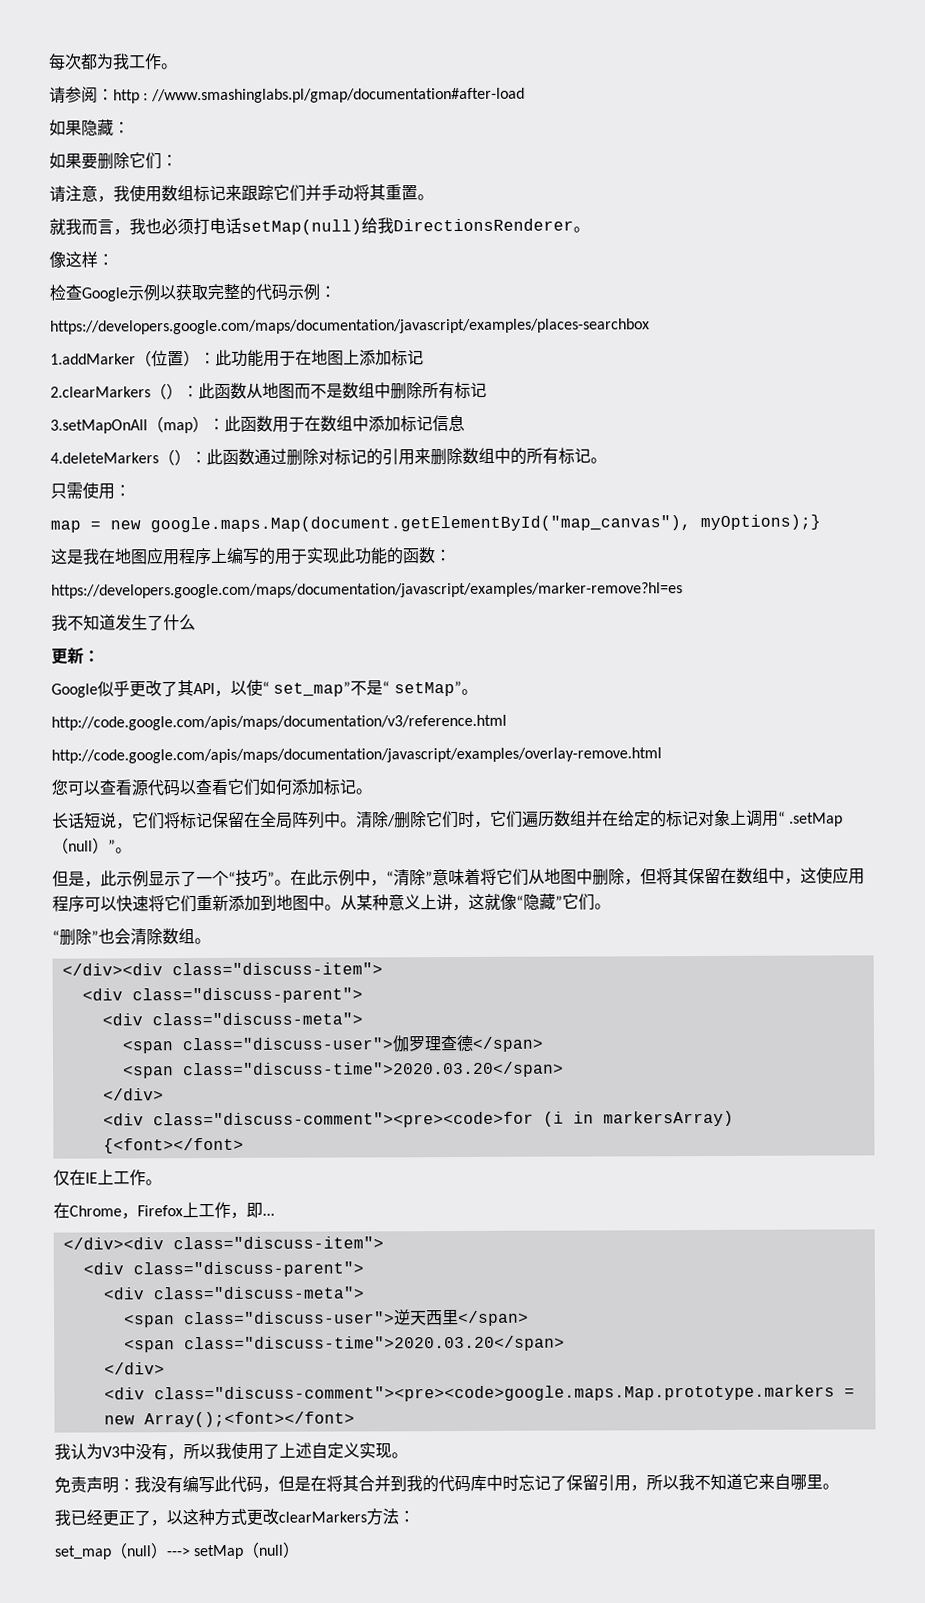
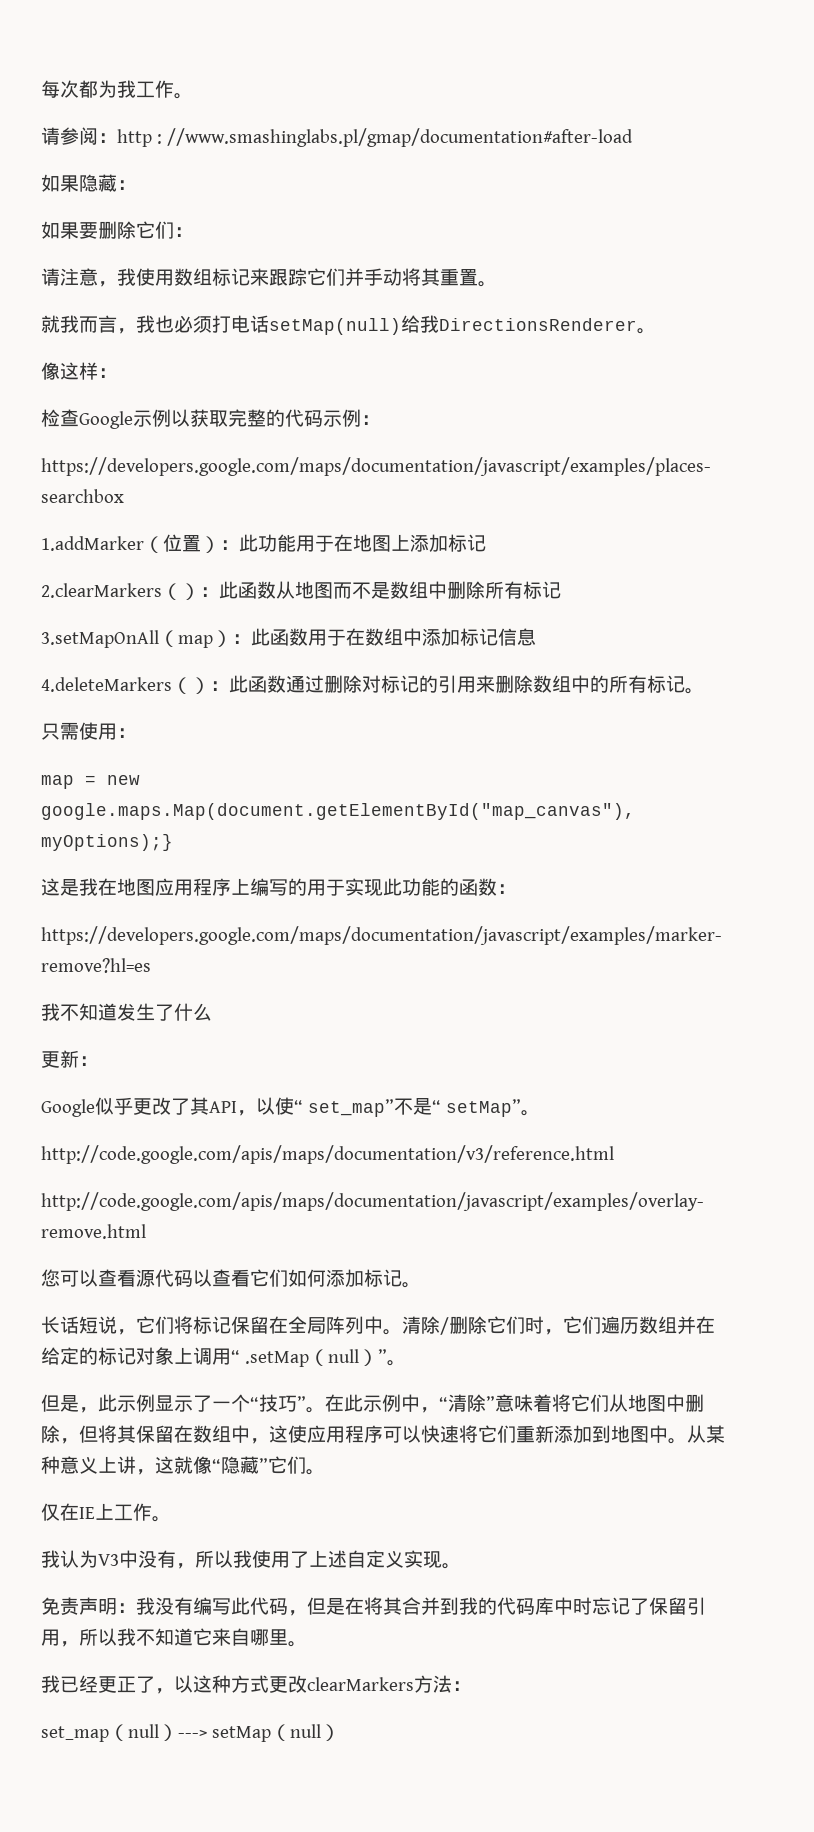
[52,928,211,946] [61,962,383,976] [81,987,363,1004] [101,1012,363,1026] [121,1034,544,1054] [122,1061,564,1079] [102,1088,164,1101] [102,1110,734,1129] [102,1137,244,1154] [53,1169,162,1186] [53,1201,275,1220] [62,1236,384,1250] [82,1261,364,1278] [102,1286,364,1300] [123,1309,529,1328] [123,1335,565,1353] [103,1362,165,1375] [103,1384,855,1403] [103,1411,355,1428] “删除”也会清除数组。 // </div><div class="discuss-item"> // <div class="discuss-parent"> // <div class="discuss-meta"> // <span class="discuss-user">伽罗理查德</span> // <span class="discuss-time">2020.03.20</span> // </div> // <div class="discuss-comment"><pre><code>for (i in markersArray) {<font></font> // 仅在IE上工作。 // 在Chrome，Firefox上工作，即... // </div><div class="discuss-item"> // <div class="discuss-parent"> // <div class="discuss-meta"> // <span class="discuss-user">逆天西里</span> // <span class="discuss-time">2020.03.20</span> // </div> // <div class="discuss-comment"><pre><code>google.maps.Map.prototype.markers = new Array();<font></font> -> [41,1503,171,1522] 仅在IE上工作。

